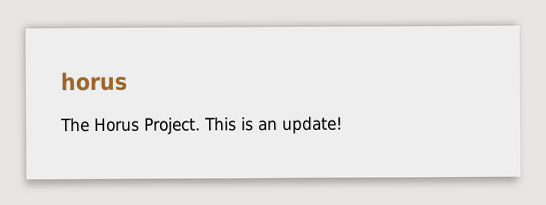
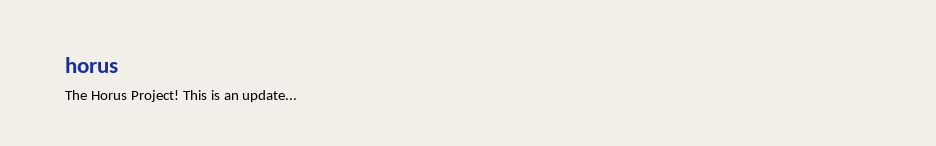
[144,117,201,135] Project. -> [130,90,179,102] Project!
[282,116,343,134] update! -> [242,90,298,102] update...

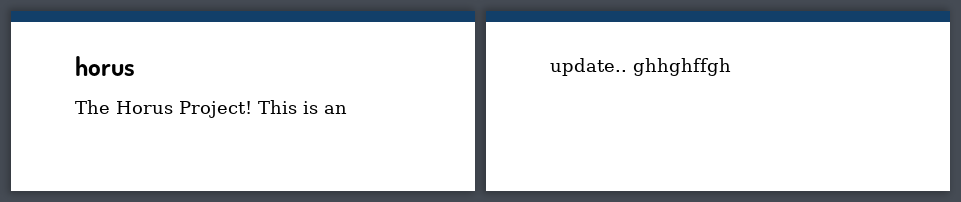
[242,90,298,102] update... -> [550,58,731,76] update.. ghhghffgh

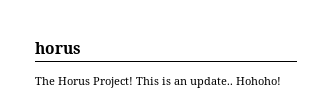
[633,58,731,76] ghhghffgh -> [236,77,281,85] Hohoho!

